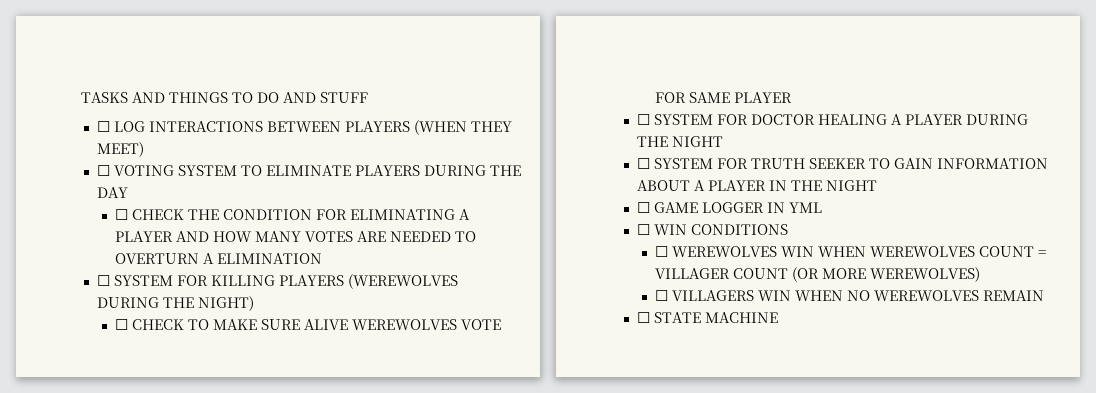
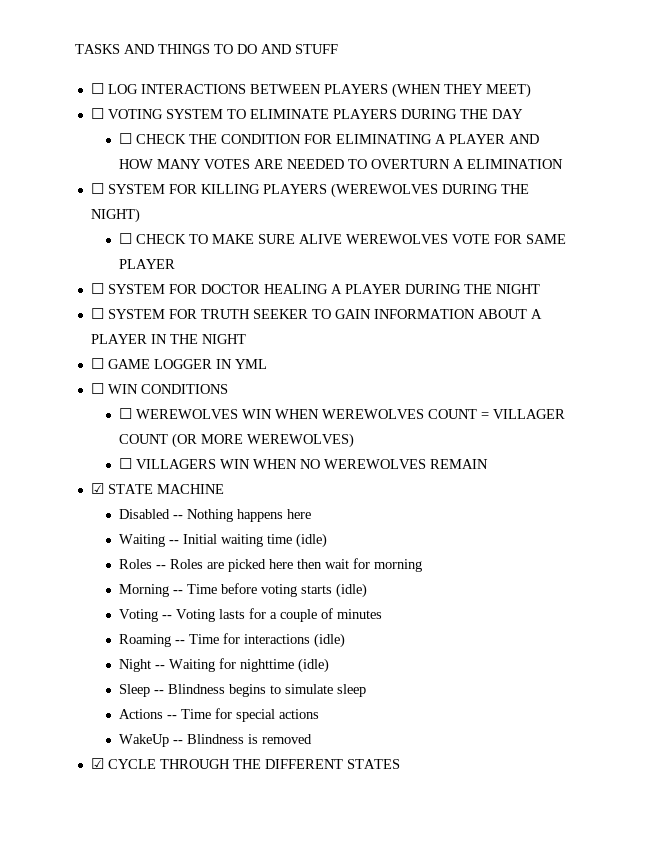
[636,312,650,323] ☐ -> [90,483,104,494] ☑
(778, 317) none -> [118,509,311,522] [118,533,327,548] [118,558,422,572] [118,583,367,598] [118,608,382,622] [118,633,345,648] [118,658,329,673] [118,684,366,697] [118,708,319,722] [118,734,312,747] [90,758,400,769] // Disabled -- Nothing happens here // Waiting -- Initial waiting time (idle) // Roles -- Roles are picked here then wait for morning // Morning -- Time before voting starts (idle) // Voting -- Voting lasts for a couple of minutes // Roaming -- Time for interactions (idle) // Night -- Waiting for nighttime (idle) // Sleep -- Blindness begins to simulate sleep // Actions -- Time for special actions // WakeUp -- Blindness is removed // ☑ CYCLE THROUGH THE DIFFERENT STATES

